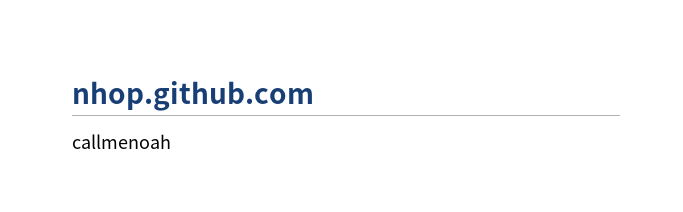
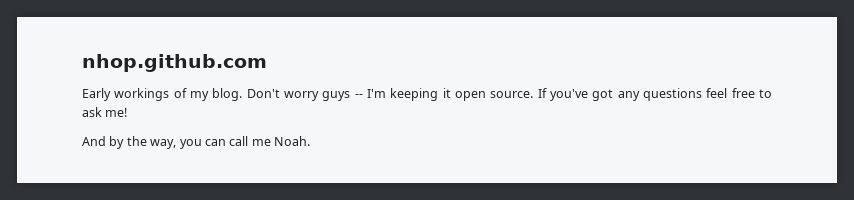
[72,134,171,149] callmenoah -> [82,88,773,101] [82,107,128,117] [82,136,310,149] Early workings of my blog. Don't worry guys -- I'm keeping it open source. If you've got any questions feel free to ask me! // And by the way, you can call me Noah.

